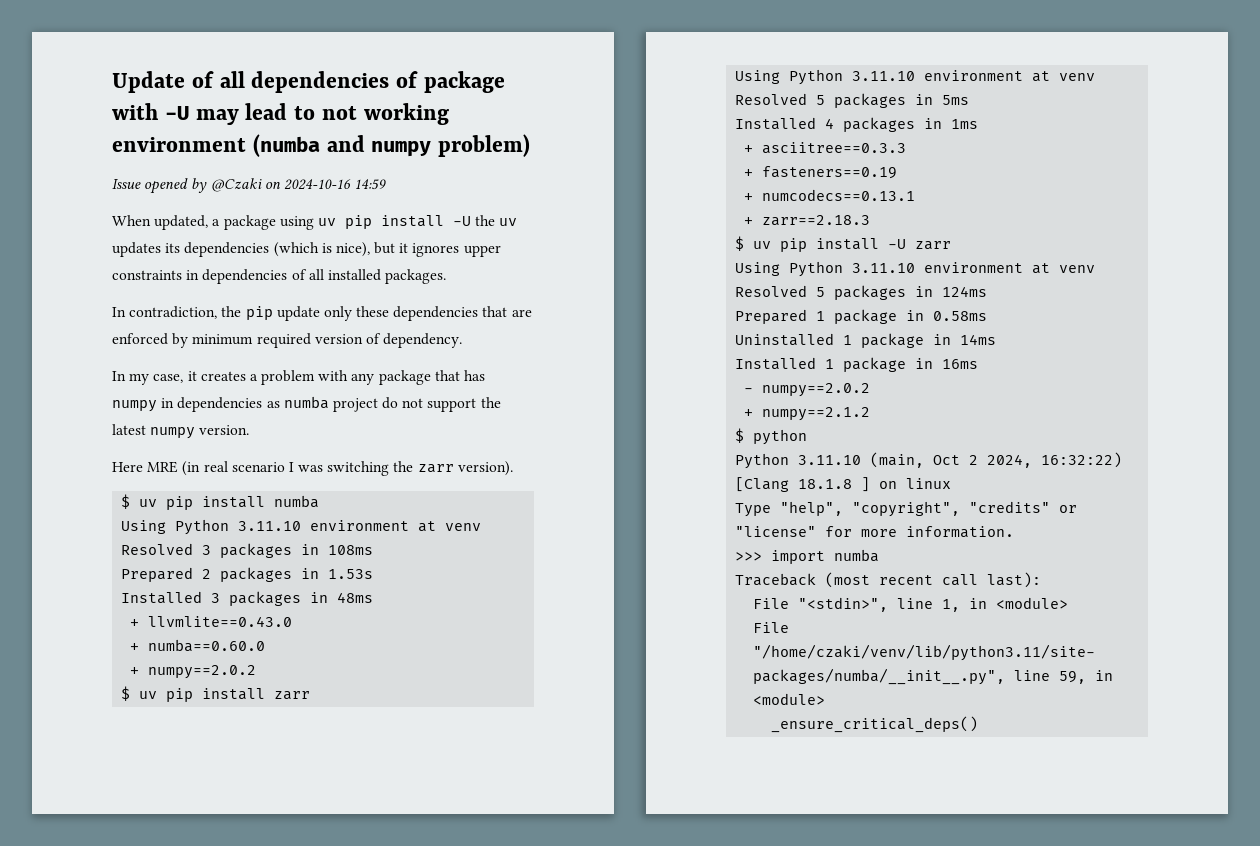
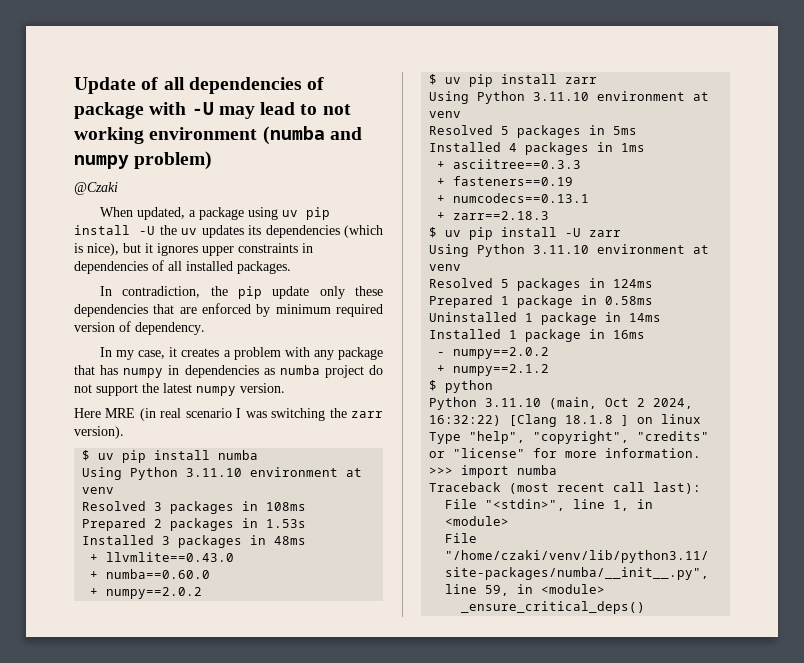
[112,178,388,194] Issue opened by @Czaki on 2024-10-16 14:59 -> [74,182,118,195] @Czaki

